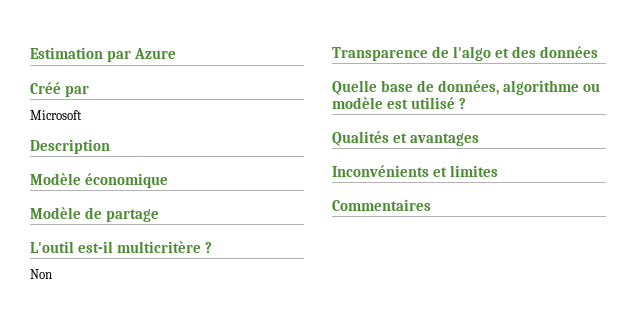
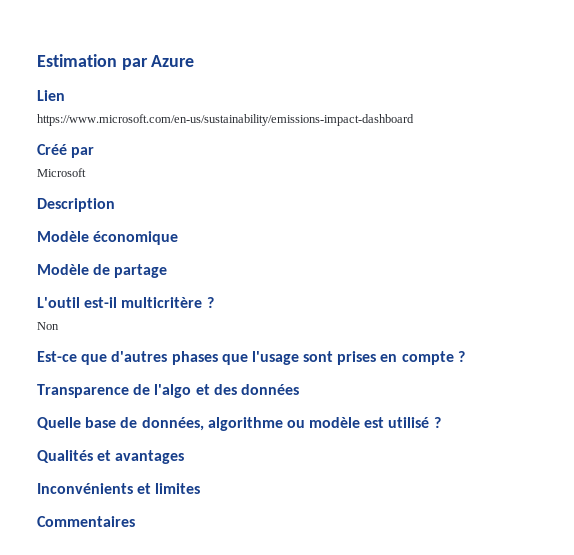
(177, 53) none -> [37,90,65,101] [37,114,414,126] // Lien // https://www.microsoft.com/en-us/sustainability/emissions-impact-dashboard
(52, 274) none -> [37,351,465,365] // Est-ce que d'autres phases que l'usage sont prises en compte ?

